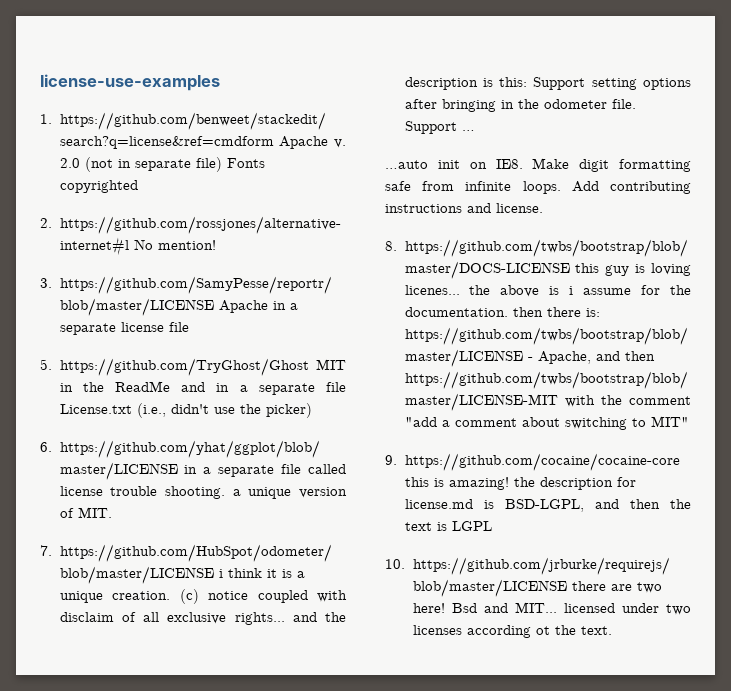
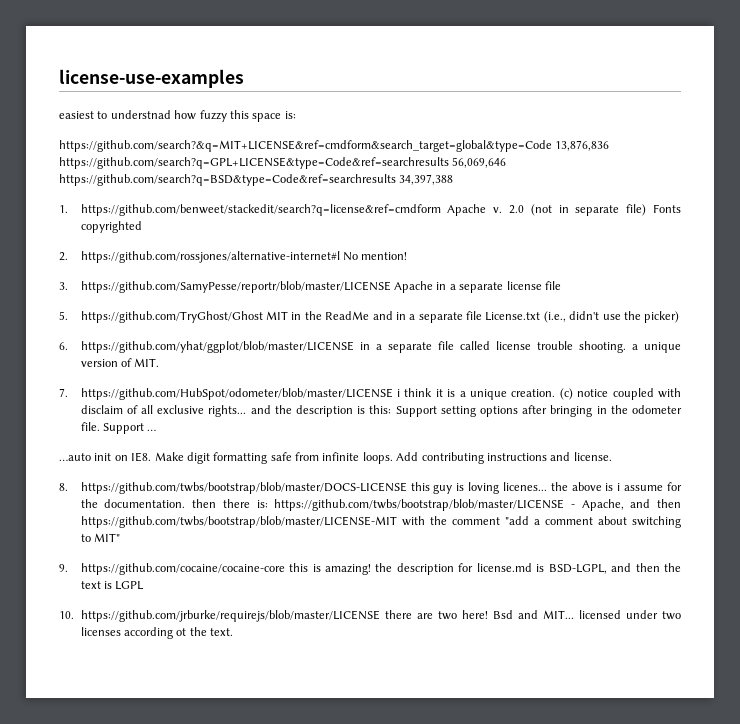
(220, 82) none -> [59,110,296,122] [59,140,610,152] [59,157,507,169] [59,174,454,186] // easiest to understnad how fuzzy this space is: // https://github.com/search?&q=MIT+LICENSE&ref=cmdform&search_target=global&type=Code 13,876,836 https://github.com/search?q=GPL+LICENSE&type=Code&ref=searchresults 56,069,646 https://github.com/search?q=BSD&type=Code&ref=searchresults 34,397,388

